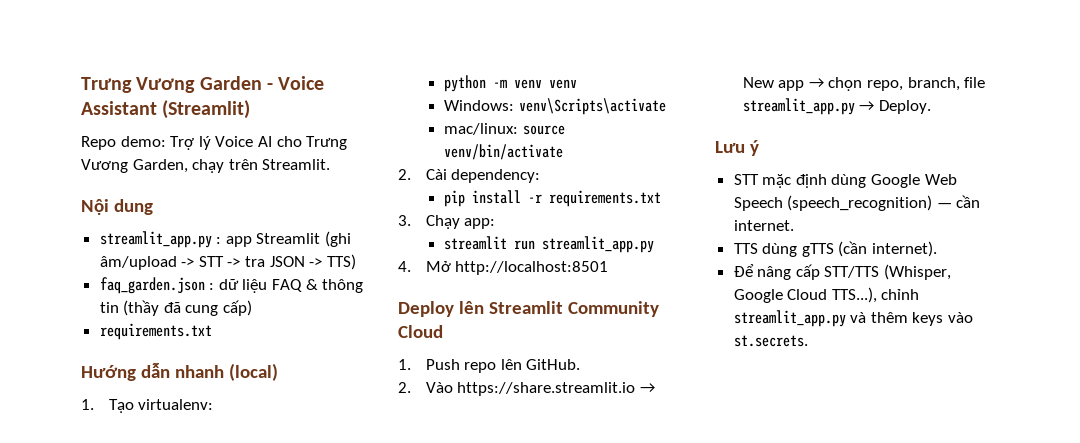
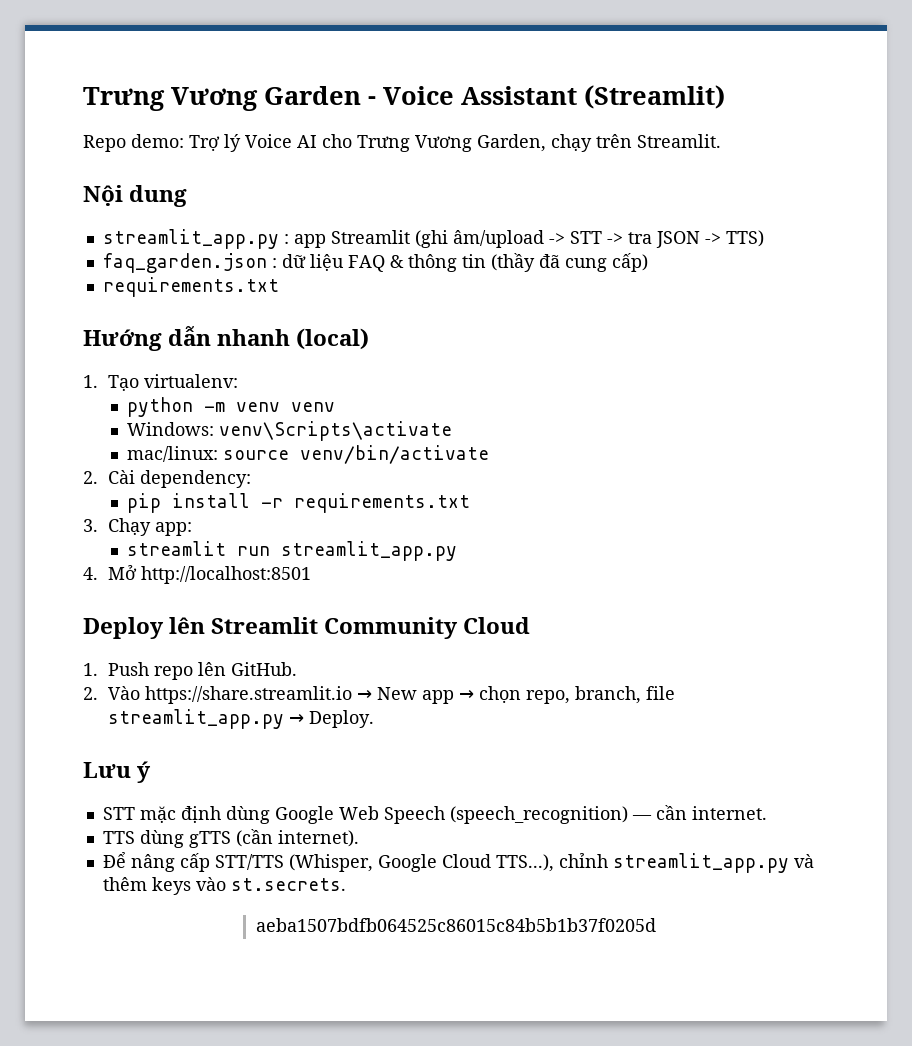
(808, 341) none -> [255,918,656,932] // aeba1507bdfb064525c86015c84b5b1b37f0205d

